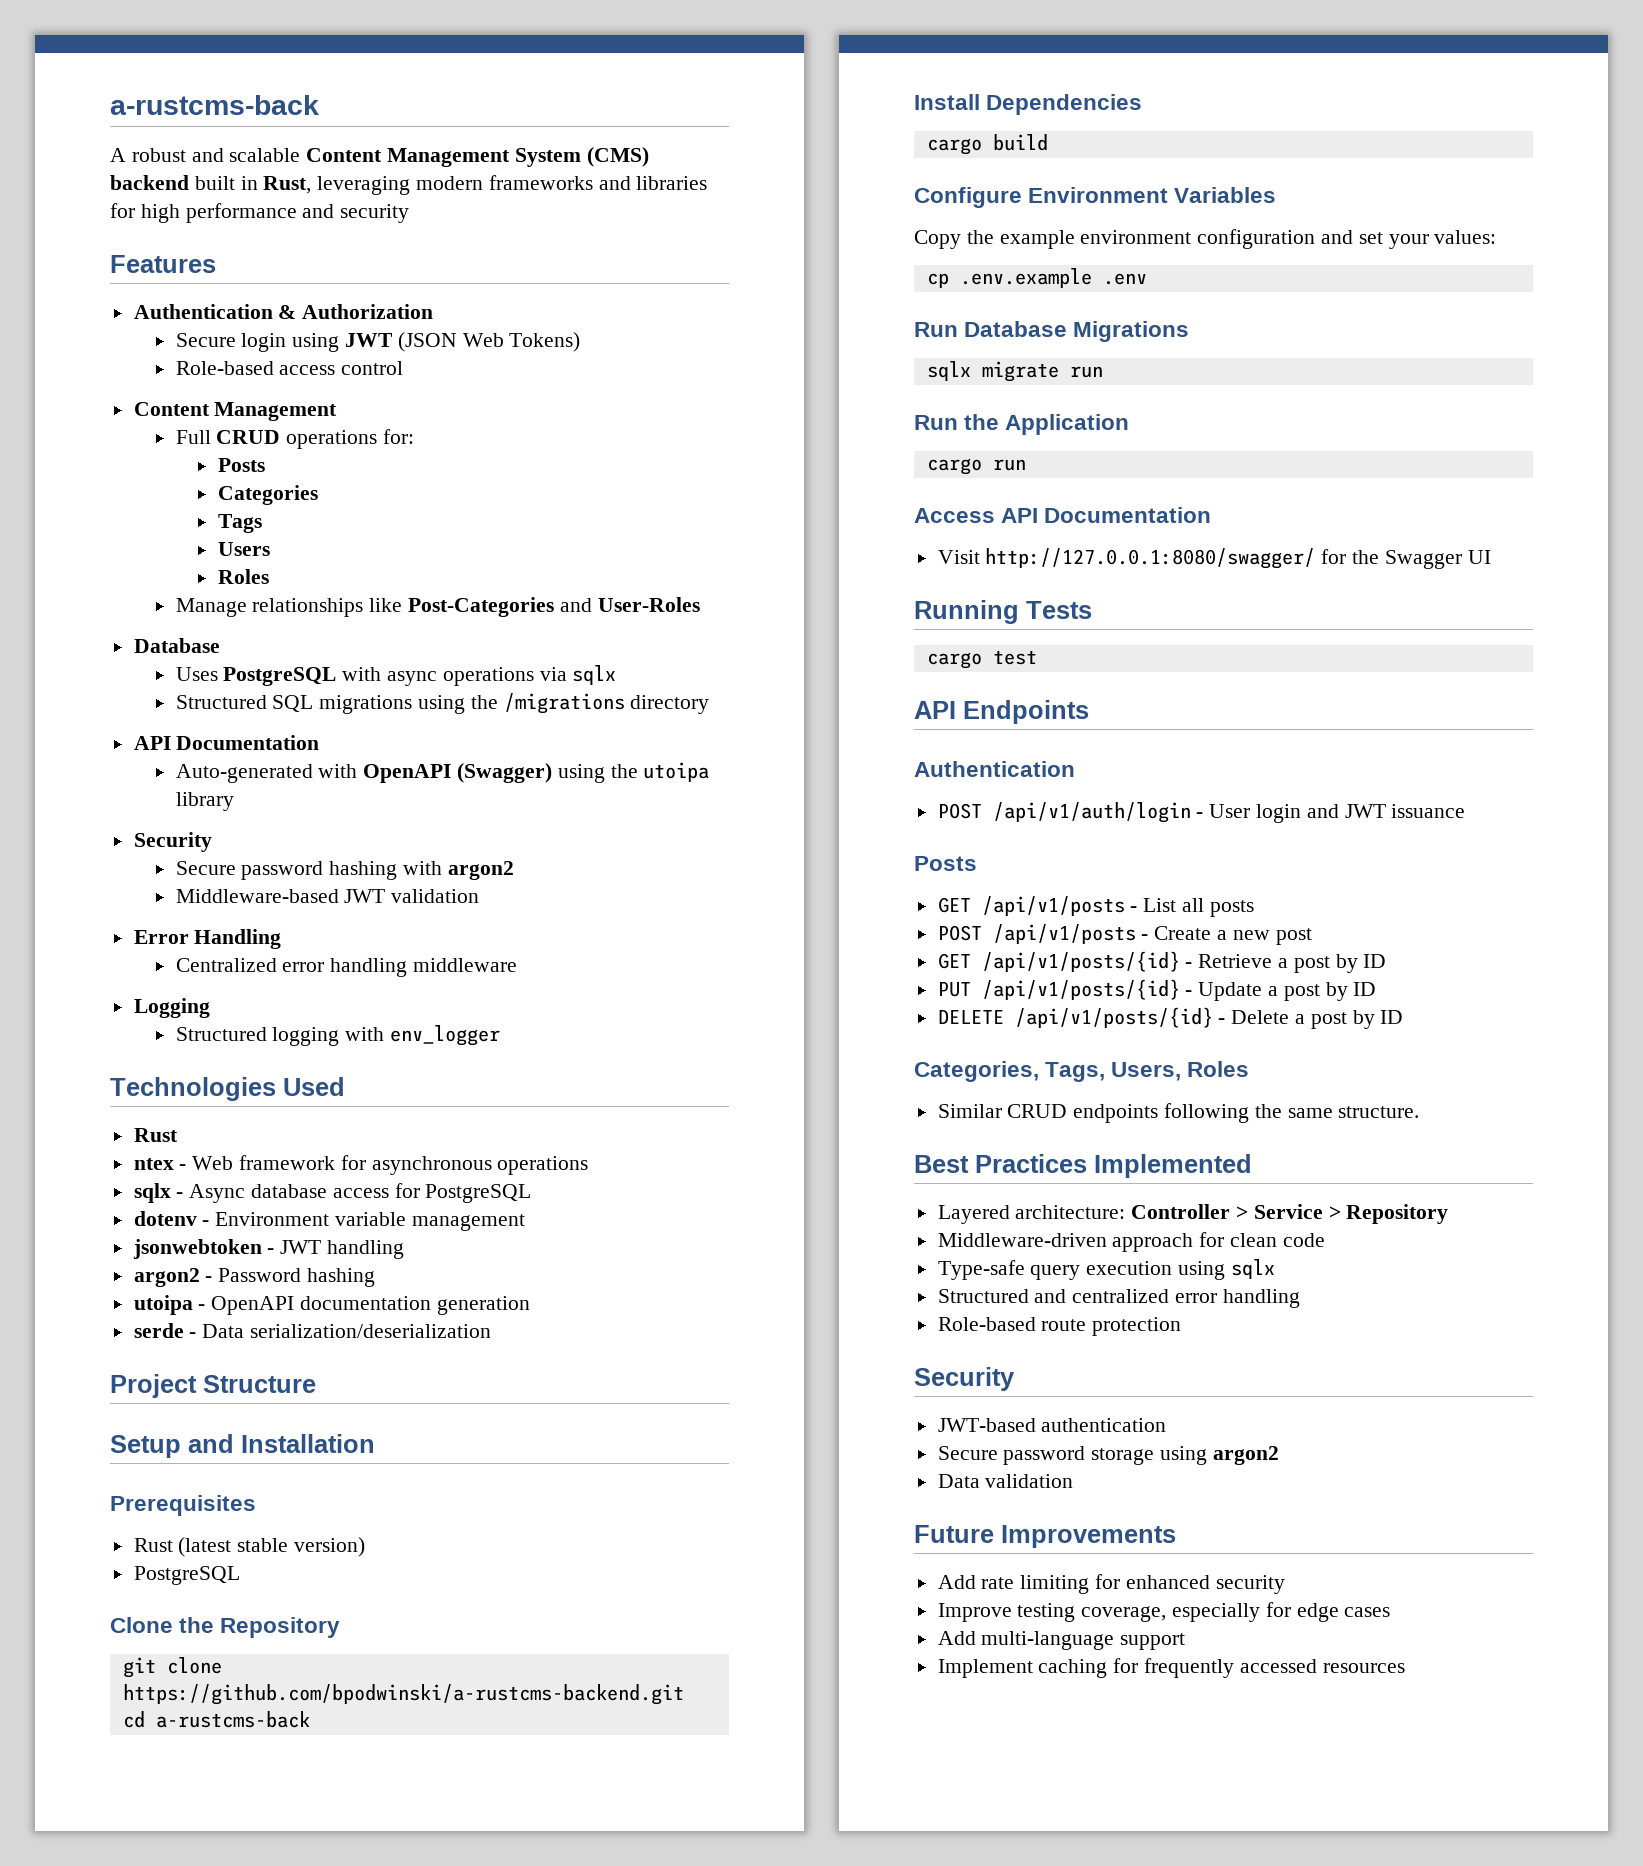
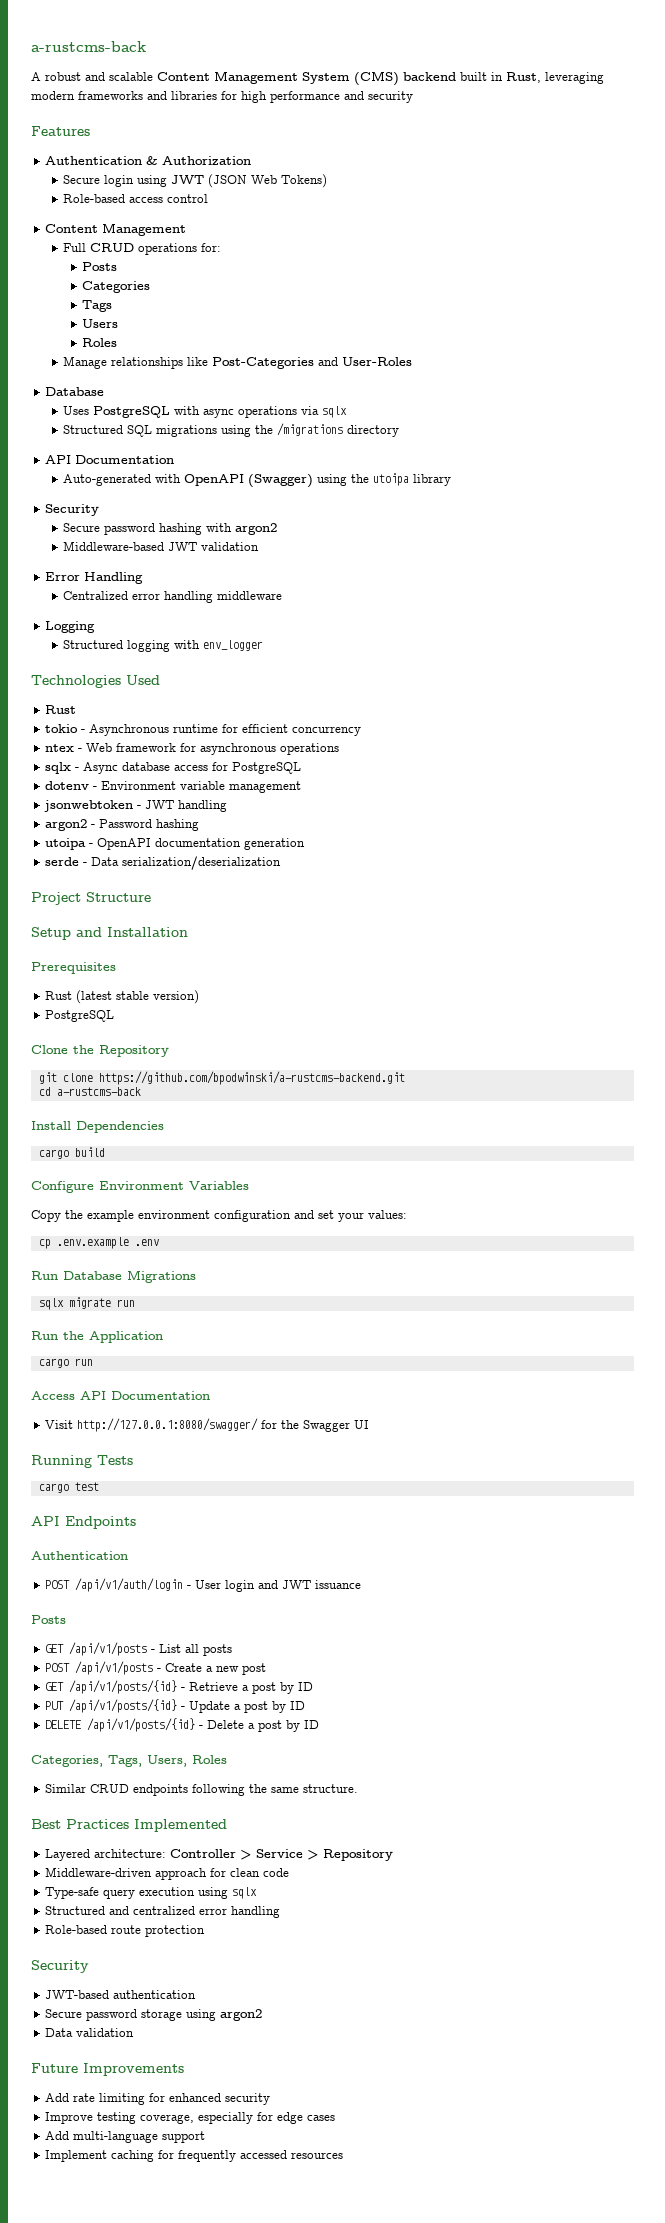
(178, 1135) none -> [44,724,361,736] // tokio - Asynchronous runtime for efficient concurrency

